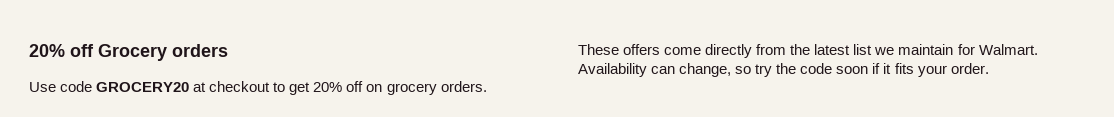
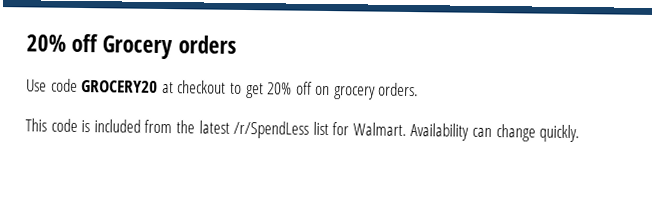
[578,44,1038,58] [578,63,989,77] These offers come directly from the latest list we maintain for Walmart. Availability can change, so try the code soon if it fits your order. -> [25,118,581,143] This code is included from the latest /r/SpendLess list for Walmart. Availability can change quickly.

